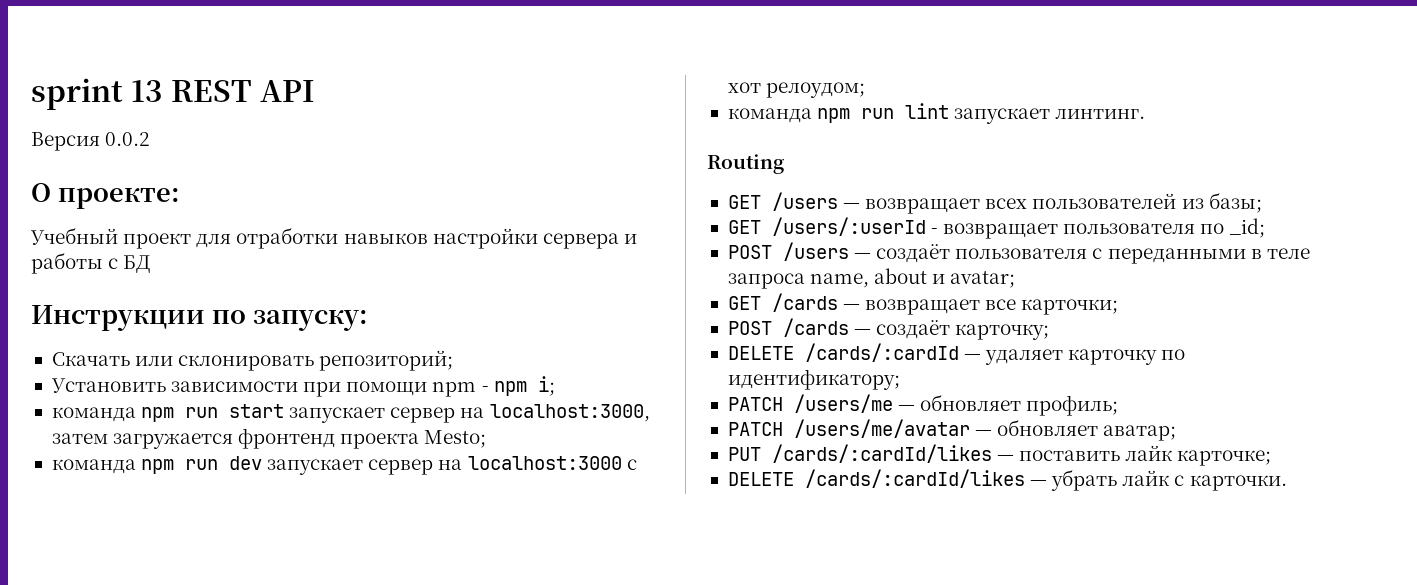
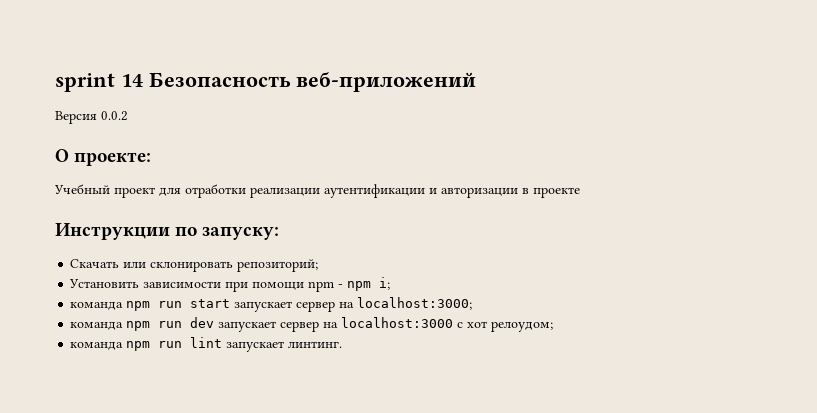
[130,80,315,102] 13 REST API -> [121,72,476,92] 14 Безопасность веб-приложений
[343,228,637,249] [31,252,151,274] навыков настройки сервера и работы с БД -> [250,184,580,198] реализации аутентификации и авторизации в проекте
[489,404,650,422] [51,428,487,449] localhost:3000, затем загружается фронтенд проекта Mesto; -> [357,297,473,310] localhost:3000;
[707,154,784,174] [727,192,1262,214] [727,217,1265,239] [727,242,1310,264] [727,268,1016,289] [727,293,1119,315] [727,318,1050,340] [727,343,1186,365] [727,369,900,390] [727,394,1119,416] [727,419,1177,441] [727,444,1272,466] [727,469,1287,491] // Routing // GET /users — возвращает всех пользователей из базы; // GET /users/:userId - возвращает пользователя по _id; // POST /users — создаёт пользователя с переданными в теле запроса name, about и avatar; // GET /cards — возвращает все карточки; // POST /cards — создаёт карточку; // DELETE /cards/:cardId — удаляет карточку по идентификатору; // PATCH /users/me — обновляет профиль; // PATCH /users/me/avatar — обновляет аватар; // PUT /cards/:cardId/likes — поставить лайк карточке; // DELETE /cards/:cardId/likes — убрать лайк с карточки. -> (343, 344) none

